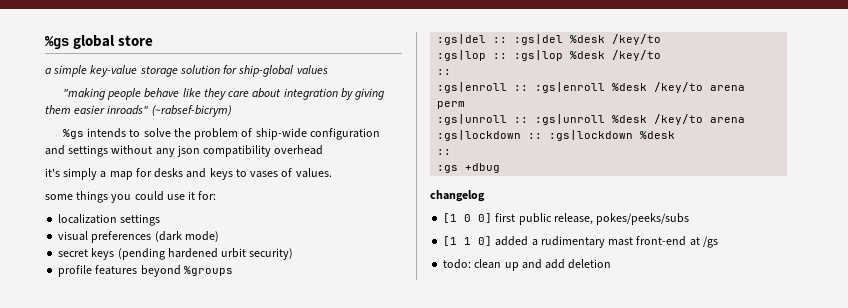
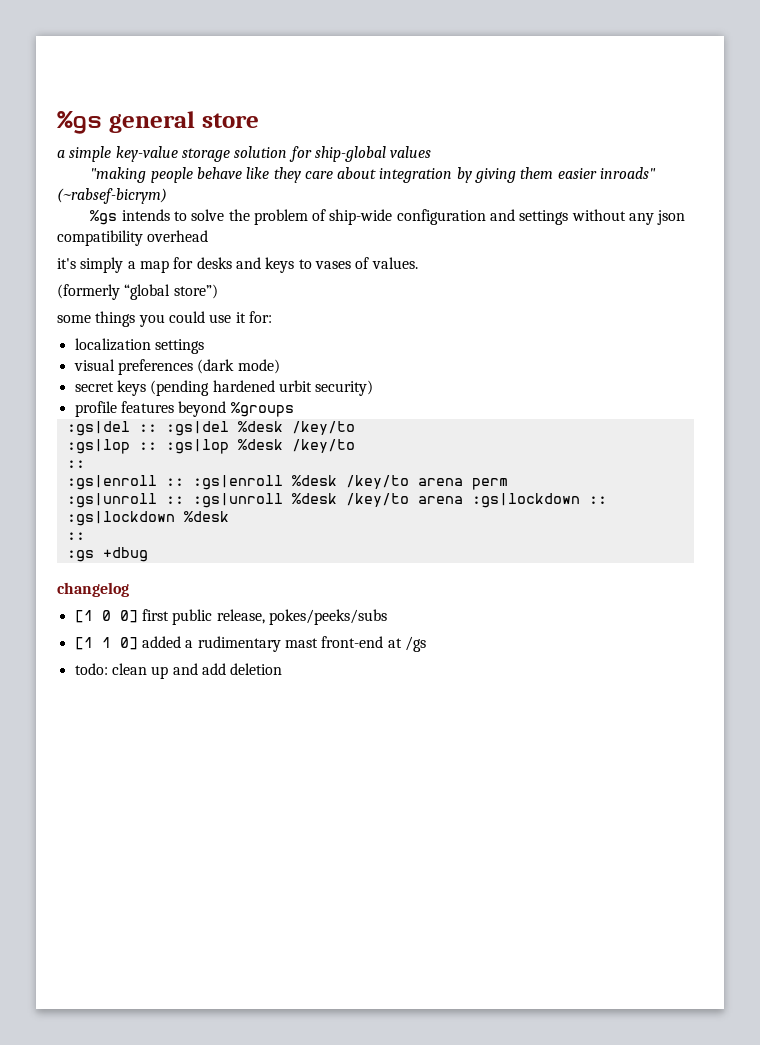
[45,35,116,49] %gs global -> [57,111,195,134] %gs general
(332, 173) none -> [57,284,218,300] // (formerly “global store”)

